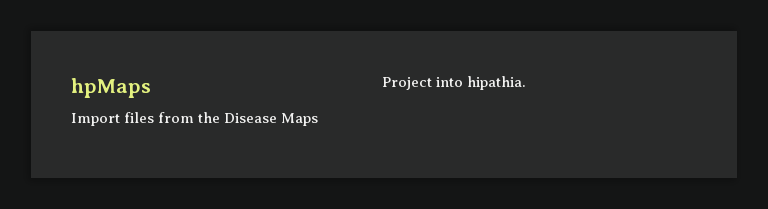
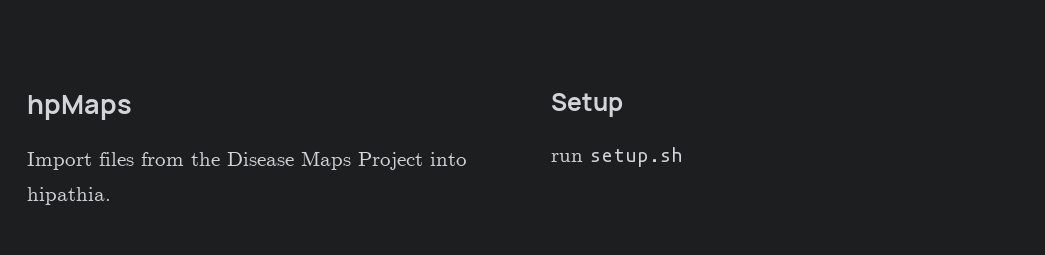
(527, 83) none -> [551,93,623,117] [551,147,683,167] // Setup // run setup.sh

